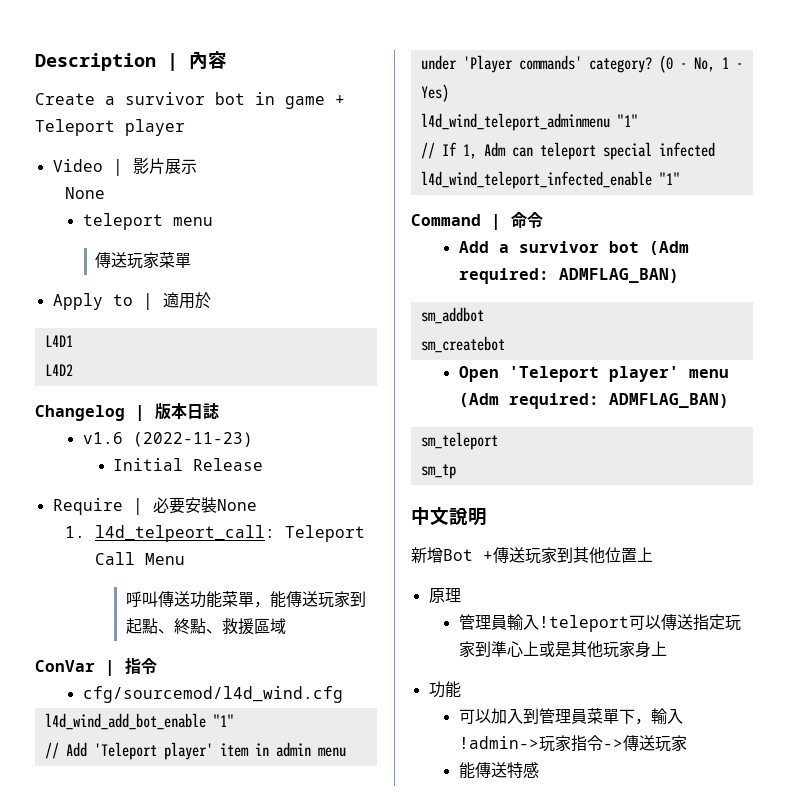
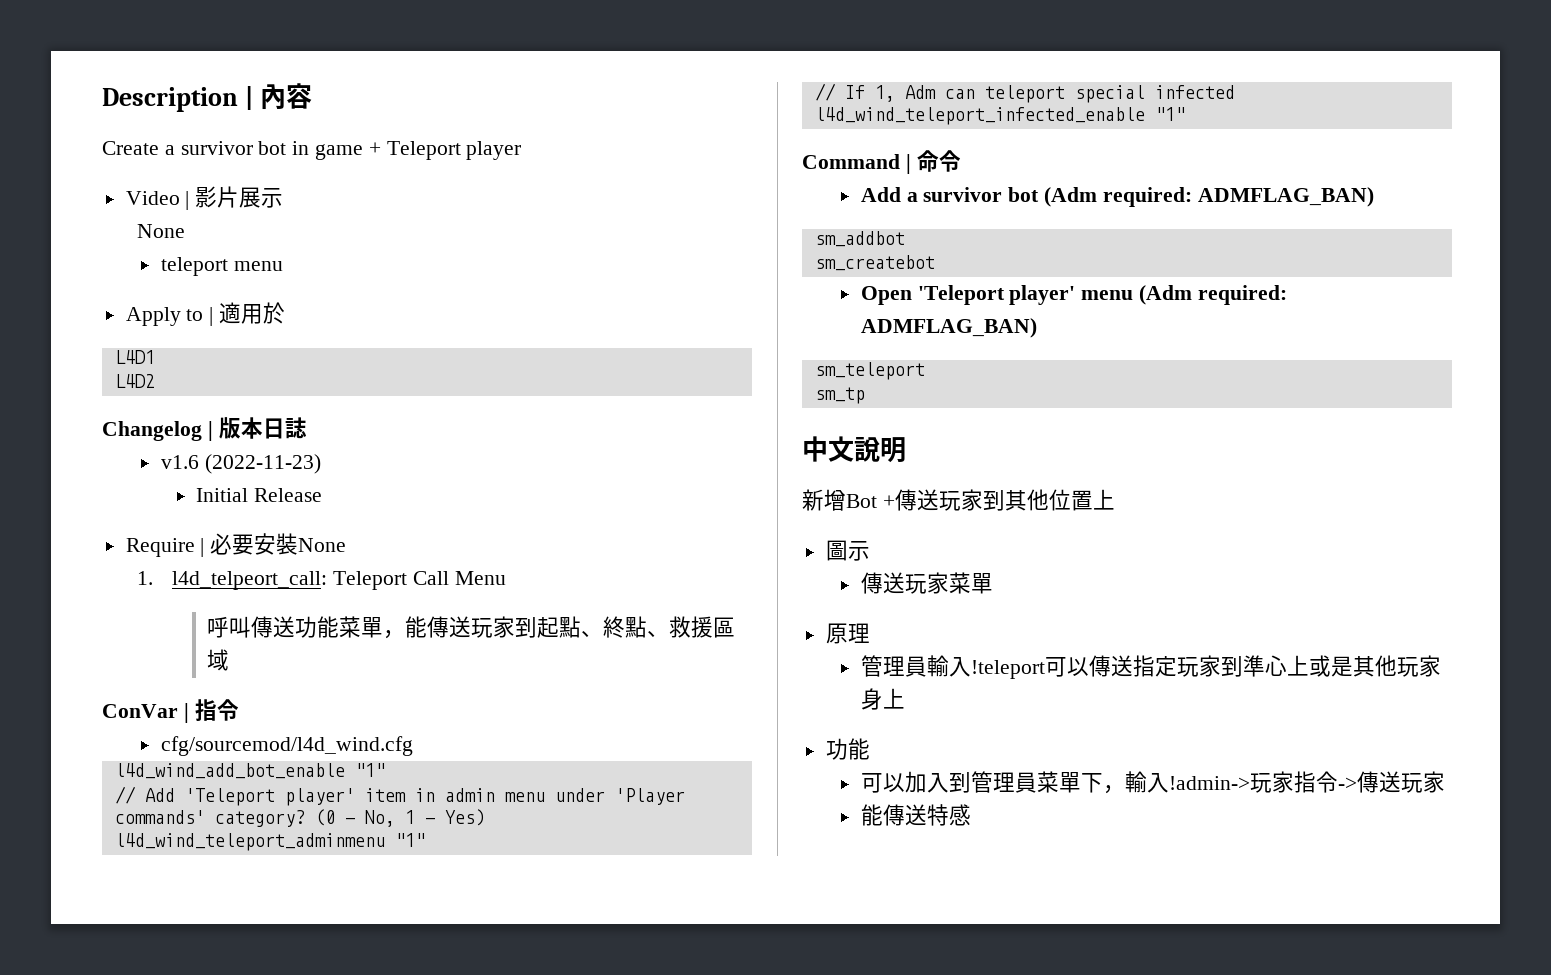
[95,252,192,269] // 傳送玩家菜單 -> (283, 266) none
(653, 554) none -> [825,540,870,561] [860,572,993,594] // 圖示 // 傳送玩家菜單

